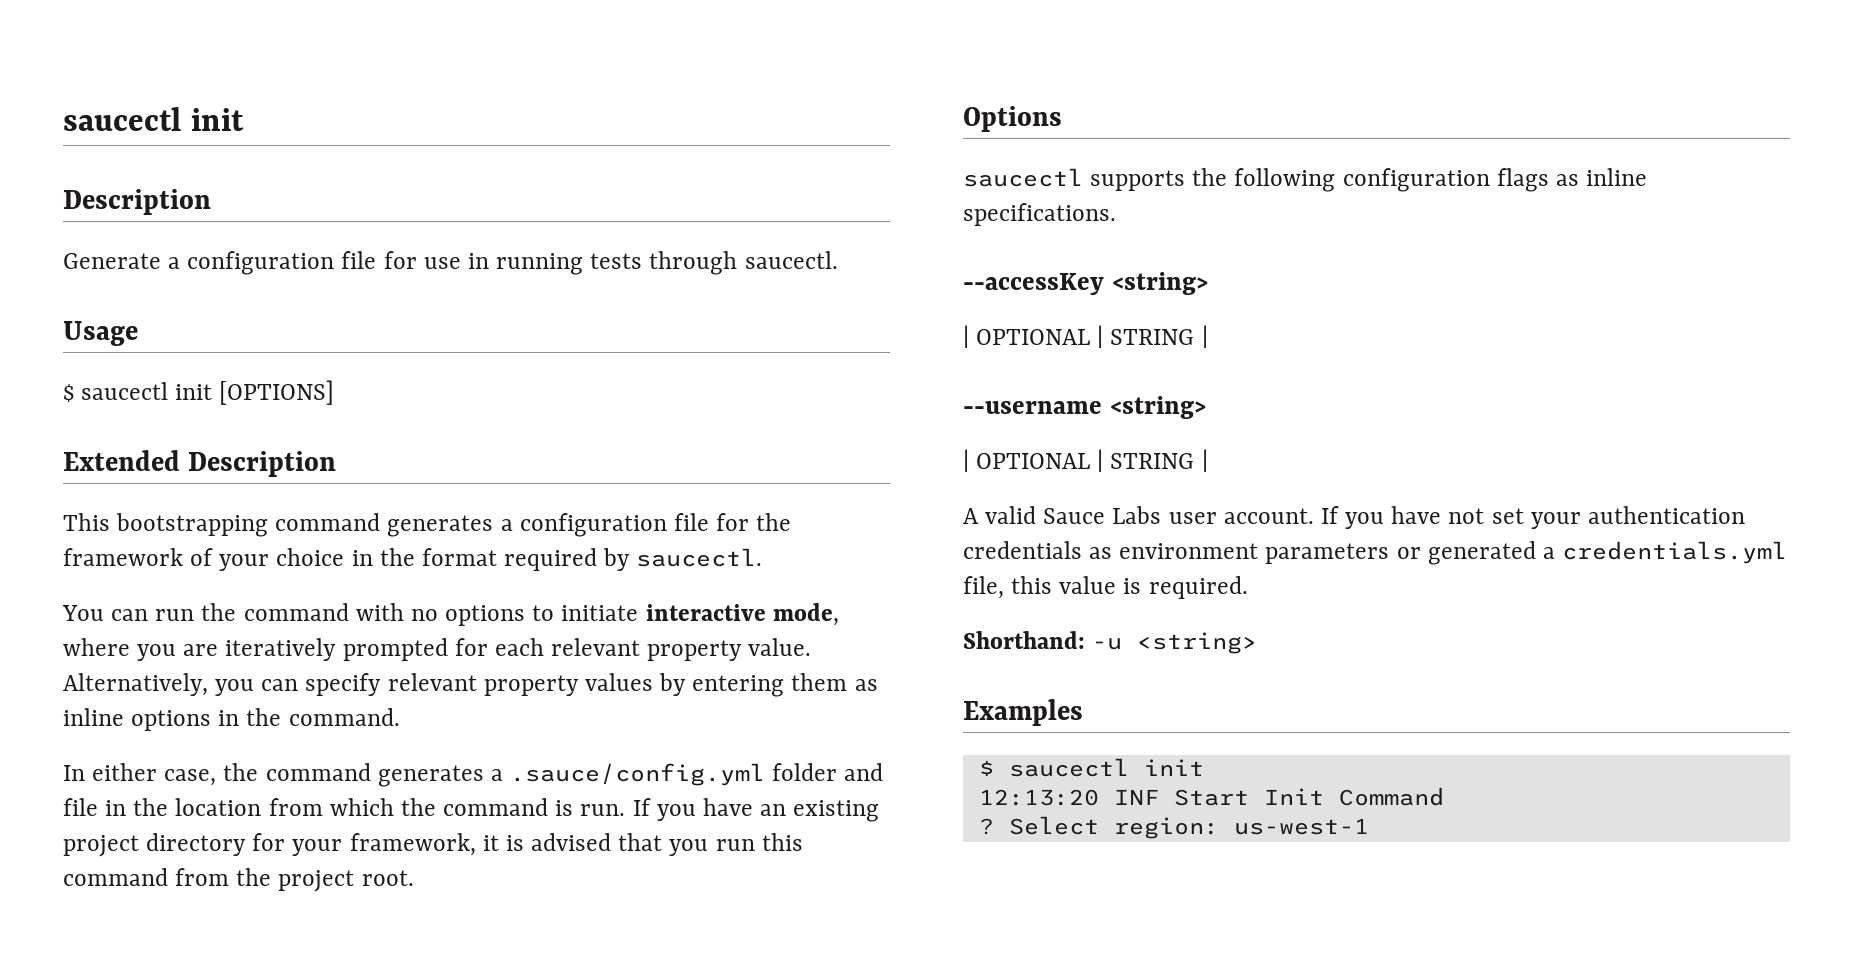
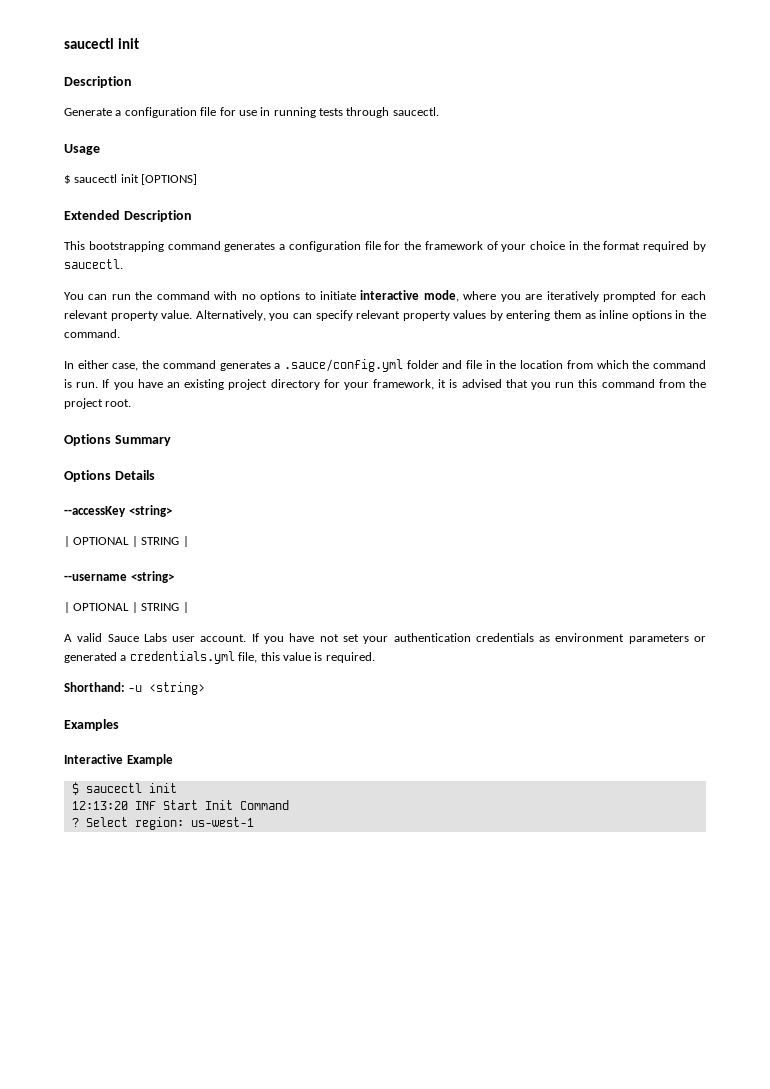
[963,168,1648,192] [963,203,1116,226] // saucectl supports the following configuration flags as inline specifications. -> [114,435,171,446] [64,470,155,482] Summary // Options Details
(1083, 712) none -> [64,754,173,766] // Interactive Example

